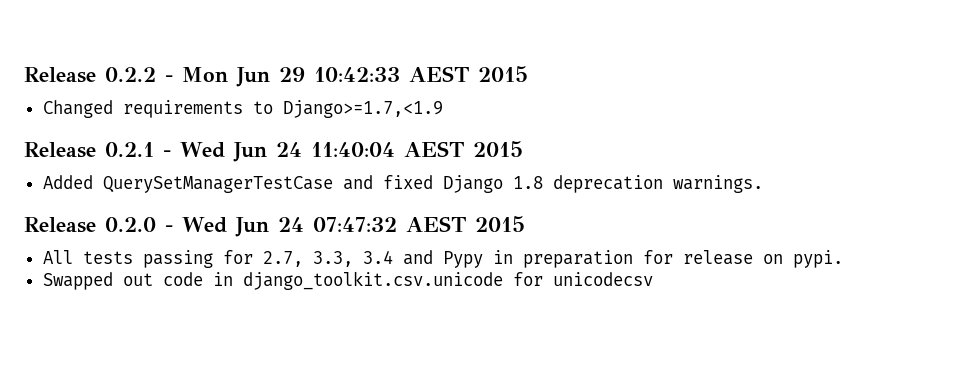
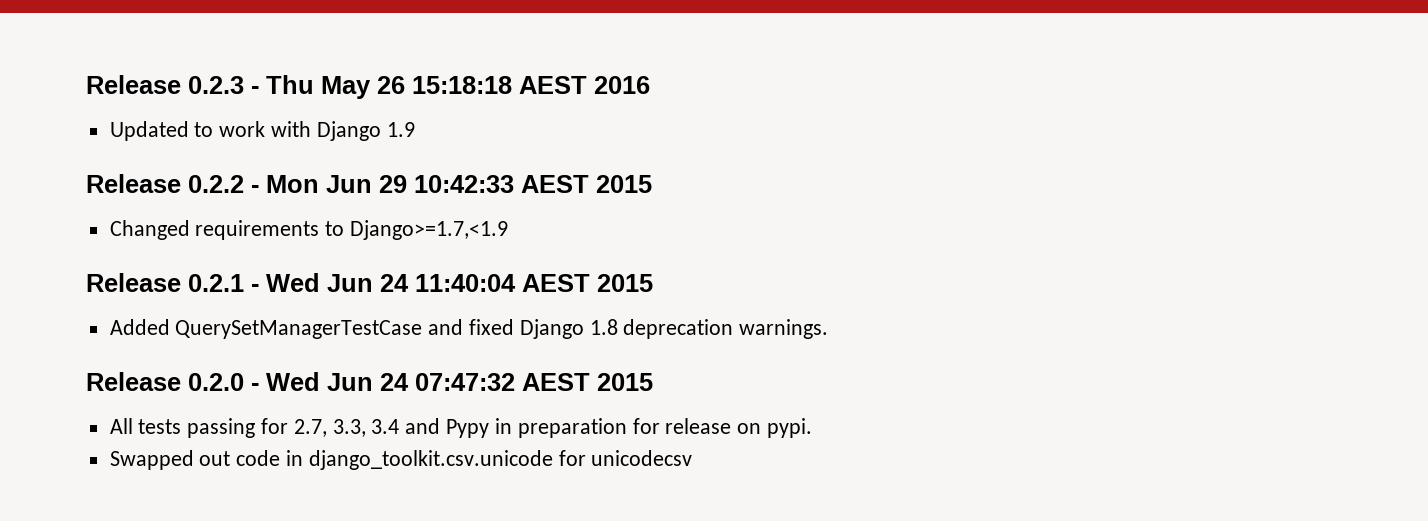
[24,67,96,83] Release -> [86,75,650,99] [109,121,415,141] [86,174,181,193] Release 0.2.3 - Thu May 26 15:18:18 AEST 2016 // Updated to work with Django 1.9 // Release

